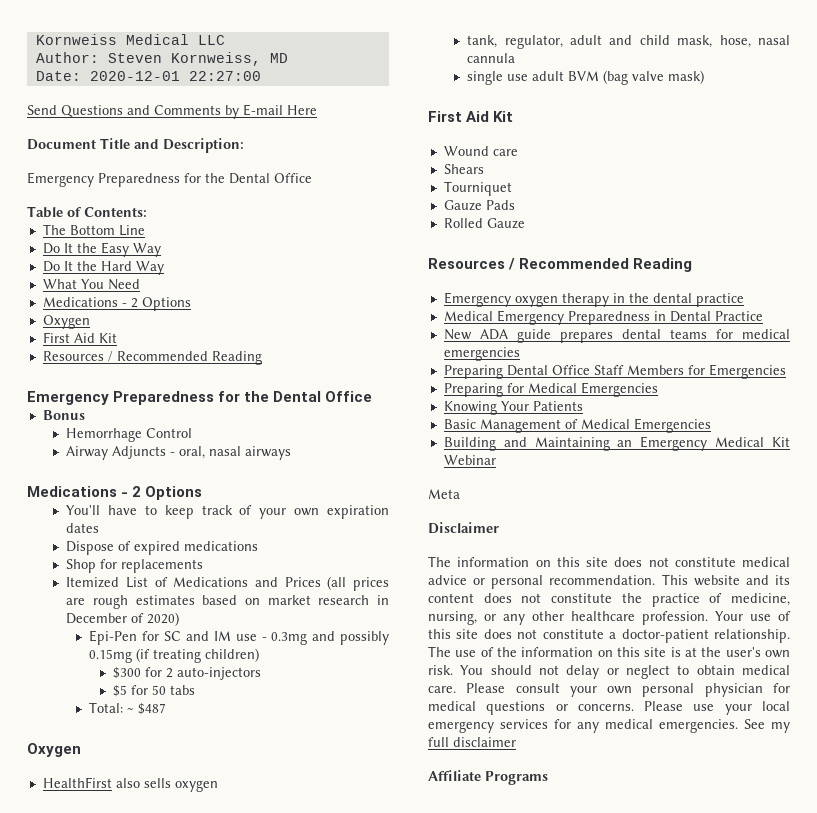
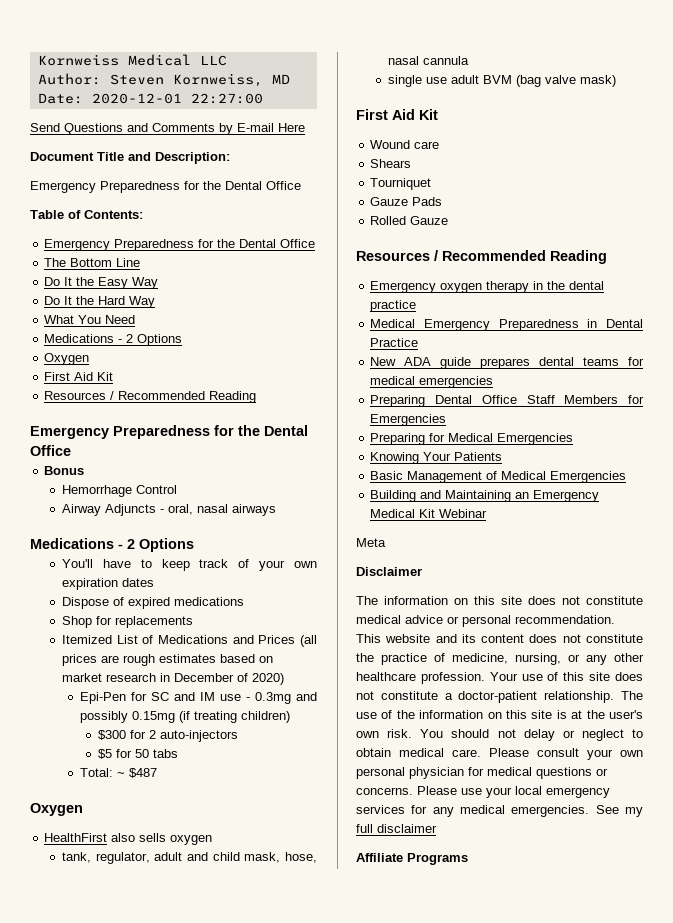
(147, 212) none -> [44,239,316,251] // Emergency Preparedness for the Dental Office

